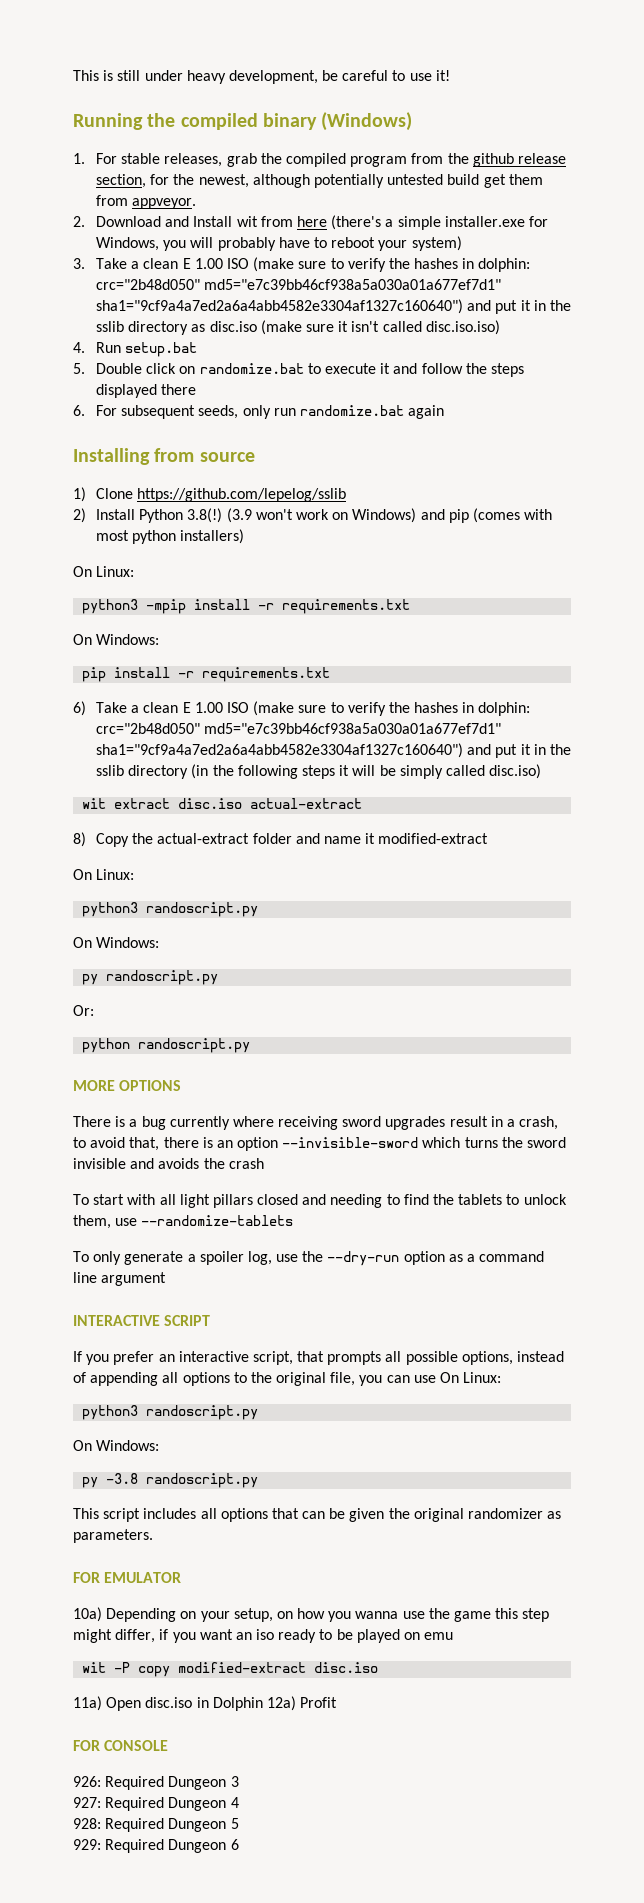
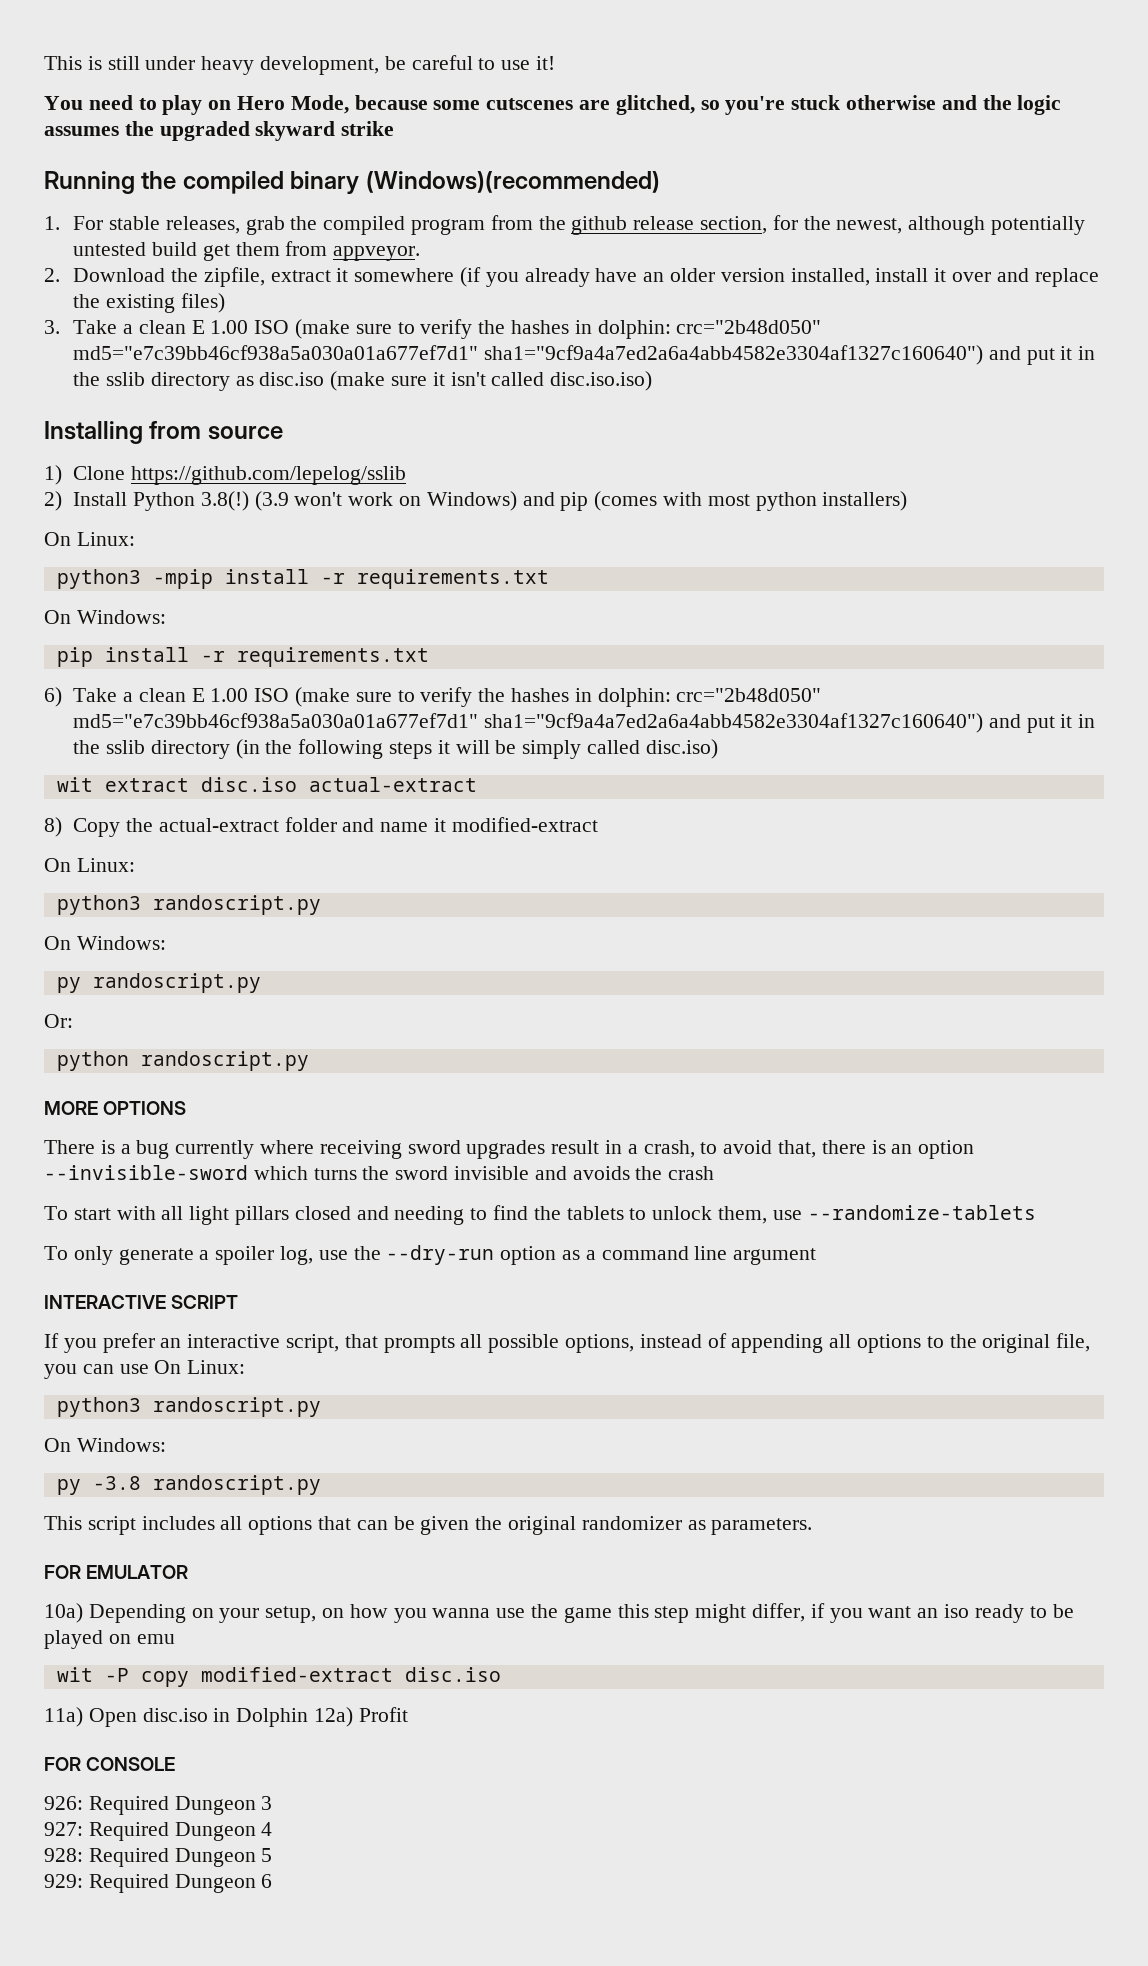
(450, 75) none -> [44,95,1062,115] [44,121,395,141] // You need to play on Hero Mode, because some cutscenes are glitched, so you're stuck otherwise and the logic assumes the upgraded skyward strike
[321,112,413,131] (Windows) -> [365,171,660,193] (Windows)(recommended)
[165,215,548,230] [96,236,462,251] and Install wit from here (there's a simple installer.exe for Windows, you will probably have to reboot your system) -> [170,267,1099,287] [73,293,225,313] the zipfile, extract it somewhere (if you already have an older version installed, install it over and replace the existing files)
[73,342,198,357] [73,363,524,377] [96,384,197,398] [73,405,445,419] // 4. Run setup.bat // 5. Double click on randomize.bat to execute it and follow the steps displayed there // 6. For subsequent seeds, only run randomize.bat again -> (653, 381) none

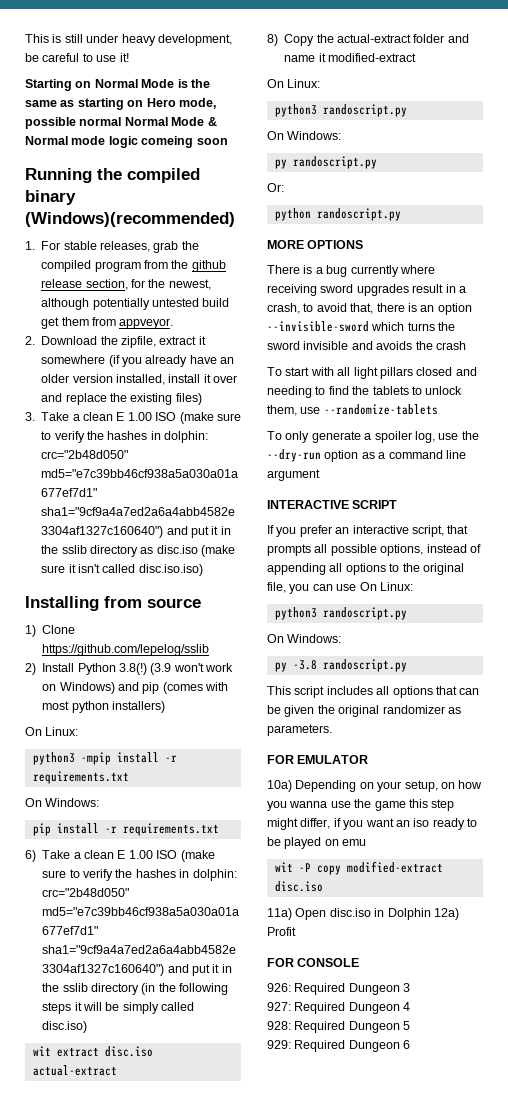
[44,95,1062,115] [44,121,395,141] You need to play on Hero Mode, because some cutscenes are glitched, so you're stuck otherwise and the logic assumes the upgraded skyward strike -> [25,79,210,91] [25,98,216,110] [25,117,217,129] [25,136,228,148] Starting on Normal Mode is the same as starting on Hero mode, possible normal Normal Mode & Normal mode logic comeing soon

